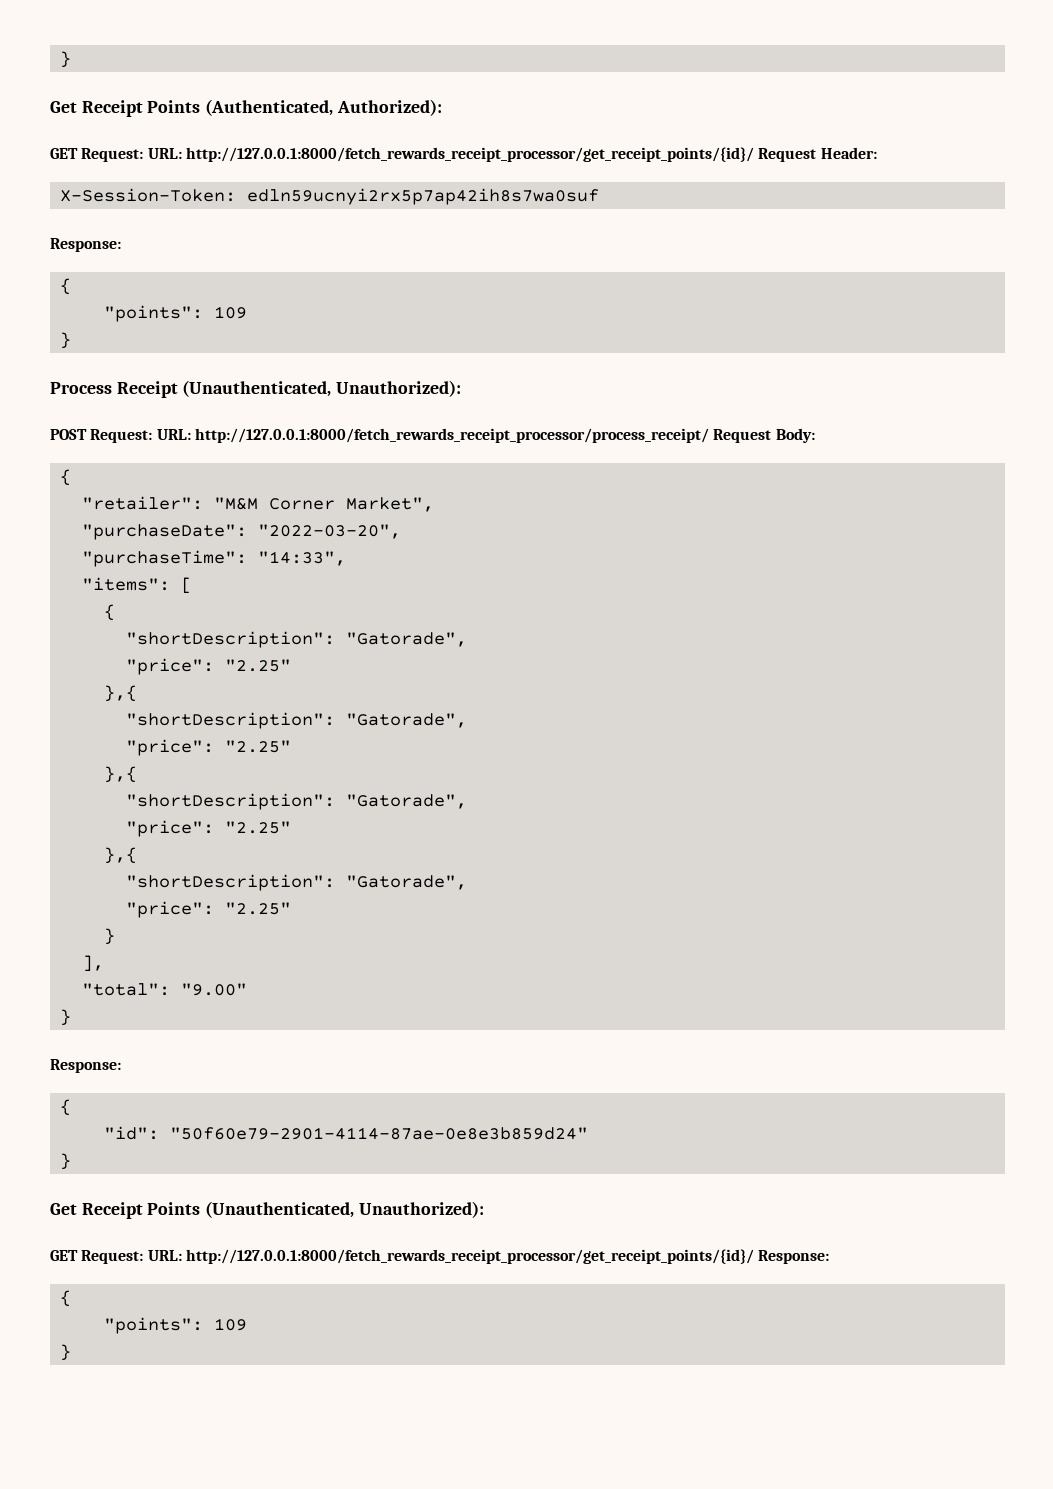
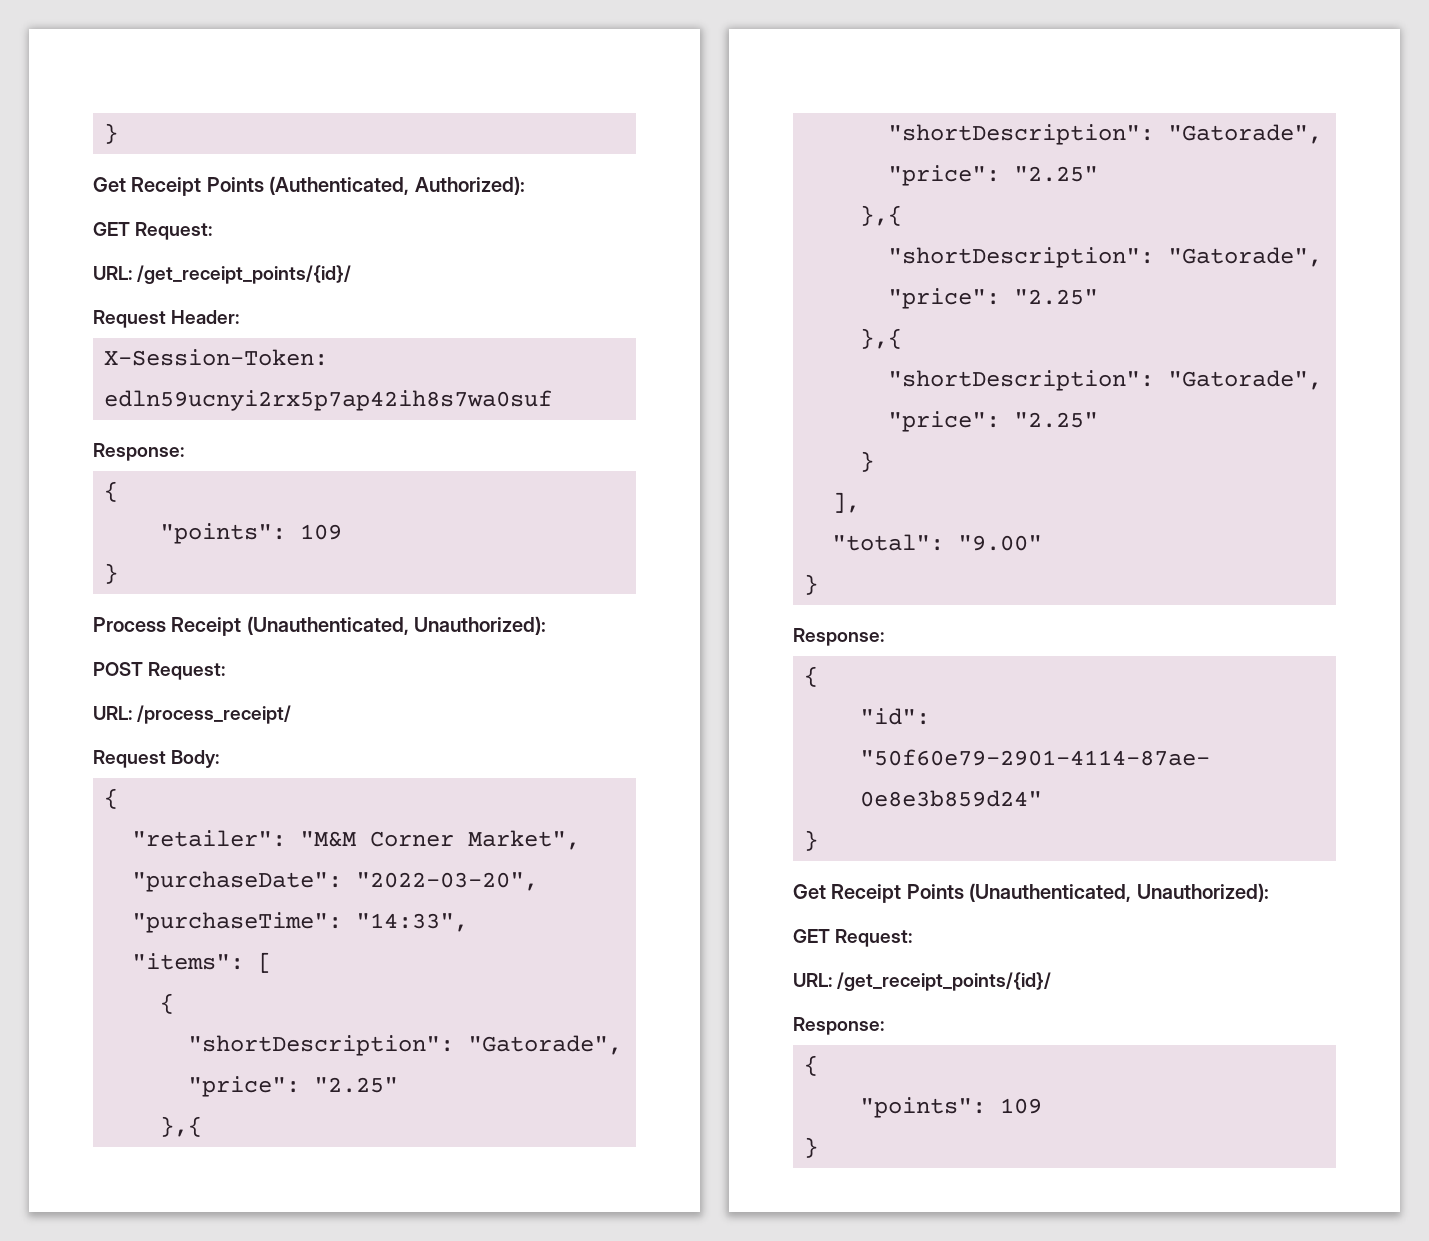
[147,147,754,162] URL: http://127.0.0.1:8000/fetch_rewards_receipt_processor/get_receipt_points/{id}/ -> [93,265,352,284] // URL: /get_receipt_points/{id}/ //
[156,428,709,443] URL: http://127.0.0.1:8000/fetch_rewards_receipt_processor/process_receipt/ -> [93,705,292,724] // URL: /process_receipt/ //
[147,1249,754,1264] URL: http://127.0.0.1:8000/fetch_rewards_receipt_processor/get_receipt_points/{id}/ -> [793,972,1052,991] // URL: /get_receipt_points/{id}/ //

